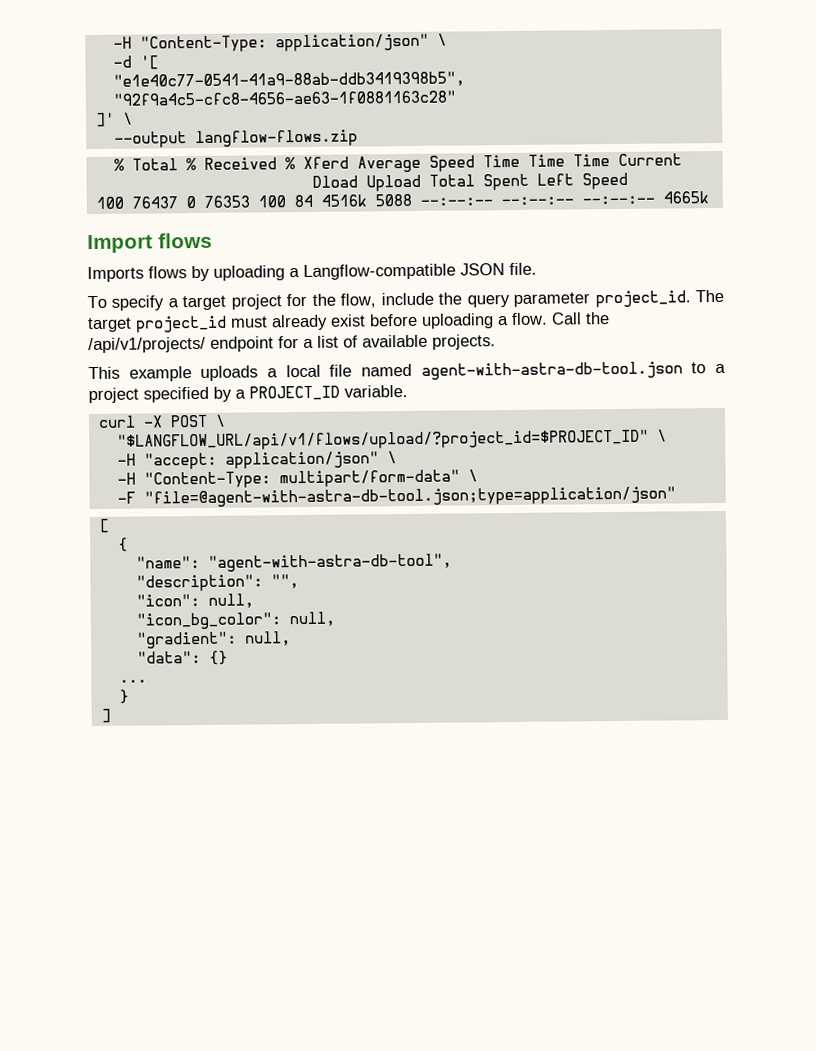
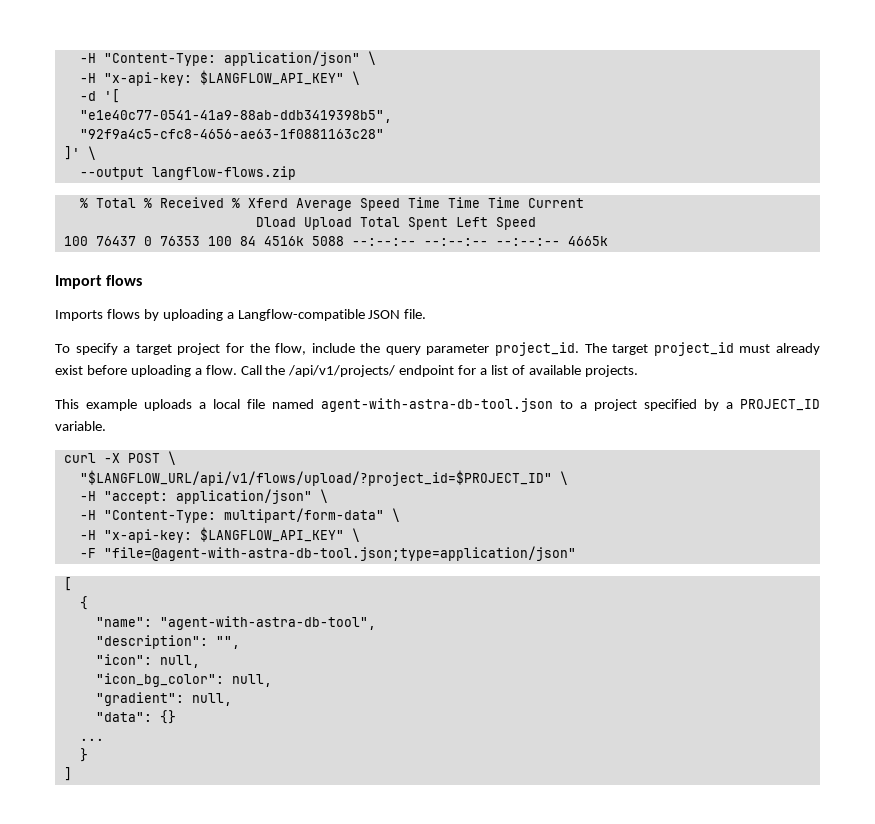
(447, 39) none -> [79,70,360,86] // -H "x-api-key: $LANGFLOW_API_KEY" \
(478, 475) none -> [79,527,360,543] // -H "x-api-key: $LANGFLOW_API_KEY" \

